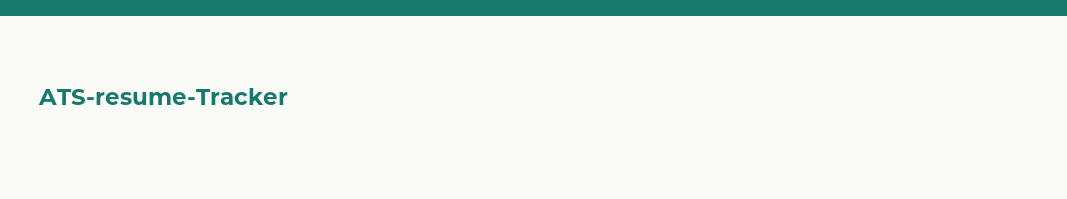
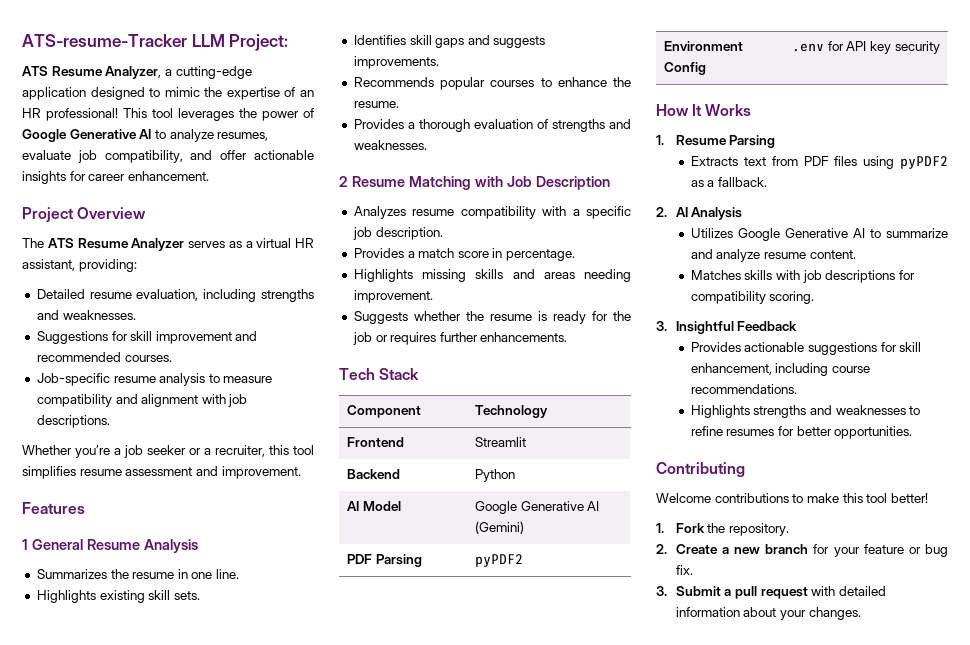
(288, 96) none -> [191,34,289,51] [22,66,252,79] [22,87,314,100] [22,108,314,121] [22,129,269,142] [22,150,314,163] [22,171,209,184] [22,207,147,222] [22,238,314,251] [22,259,137,272] [36,289,314,302] [36,310,136,320] [36,331,258,344] [36,352,172,362] [36,373,273,386] [36,394,248,407] [36,415,110,428] [22,445,314,458] [22,466,301,479] [22,502,85,514] [22,539,198,553] [36,569,240,579] [36,590,200,603] [353,35,546,48] [353,56,439,69] [353,77,631,90] [353,101,399,108] [353,119,631,132] [353,140,427,150] [339,176,610,190] [353,206,631,219] [352,227,443,240] [353,248,576,261] [353,269,631,282] [353,290,433,303] [353,311,631,324] [352,332,568,345] [339,368,420,380] [347,405,422,418] [475,405,549,418] [347,437,405,447] [475,437,527,447] [347,469,401,479] [475,469,516,482] [347,501,401,511] [475,501,600,514] [475,521,525,534] [347,554,422,567] [475,554,524,567] [664,41,744,51] [664,62,707,75] [792,41,940,54] [656,104,752,116] [656,135,776,148] [690,156,948,169] [690,177,767,187] [656,207,743,220] [690,228,948,241] [690,249,856,262] [690,270,915,283] [690,291,815,304] [656,321,798,334] [690,342,922,355] [690,363,870,376] [690,384,797,394] [690,405,921,418] [690,426,913,439] [656,462,745,477] [656,493,928,503] [656,523,790,536] [656,544,948,557] [675,565,693,575] [656,586,887,599] [675,607,861,620] LLM Project: // ATS Resume Analyzer, a cutting-edge application designed to mimic the expertise of an HR professional! This tool leverages the power of Google Generative AI to analyze resumes, evaluate job compatibility, and offer actionable insights for career enhancement. // Project Overview // The ATS Resume Analyzer serves as a virtual HR assistant, providing: // Detailed resume evaluation, including strengths and weaknesses. // Suggestions for skill improvement and recommended courses. // Job-specific resume analysis to measure compatibility and alignment with job descriptions. // Whether you’re a job seeker or a recruiter, this tool simplifies resume assessment and improvement. // Features // 1 General Resume Analysis // Summarizes the resume in one line. // Highlights existing skill sets. // Identifies skill gaps and suggests improvements. // Recommends popular courses to enhance the resume. // Provides a thorough evaluation of strengths and weaknesses. // 2 Resume Matching with Job Description // Analyzes resume compatibility with a specific job description. // Provides a match score in percentage. // Highlights missing skills and areas needing improvement. // Suggests whether the resume is ready for the job or requires further enhancements. // Tech Stack // Component | Technology // Frontend | Streamlit // Backend | Python // AI Model | Google Generative AI (Gemini) // PDF Parsing | pyPDF2 // Environment Config | .env for API key security // How It Works // 1. Resume Parsing // Extracts text from PDF files using pyPDF2 as a fallback. // 2. AI Analysis // Utilizes Google Generative AI to summarize and analyze resume content. // Matches skills with job descriptions for compatibility scoring. // 3. Insightful Feedback // Provides actionable suggestions for skill enhancement, including course recommendations. // Highlights strengths and weaknesses to refine resumes for better opportunities. // Contributing // Welcome contributions to make this tool better! // 1. Fork the repository. // 2. Create a new branch for your feature or bug fix. // 3. Submit a pull request with detailed information about your changes.

